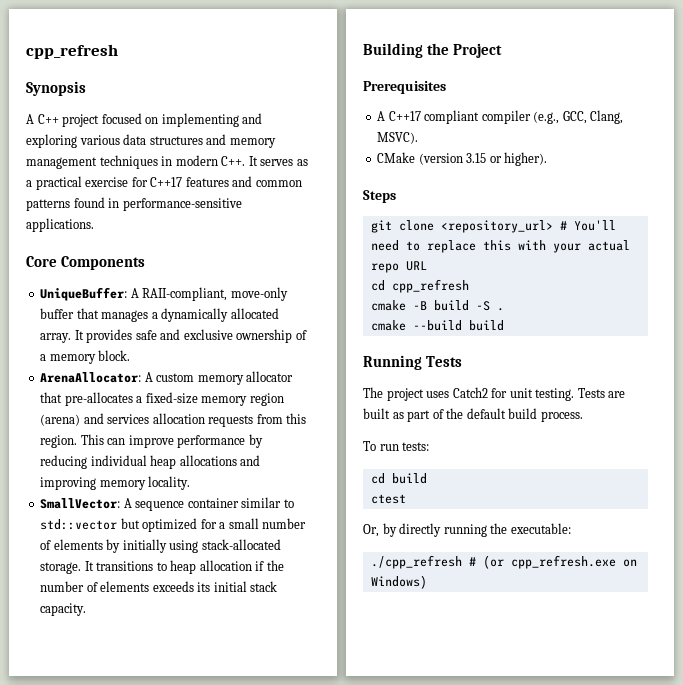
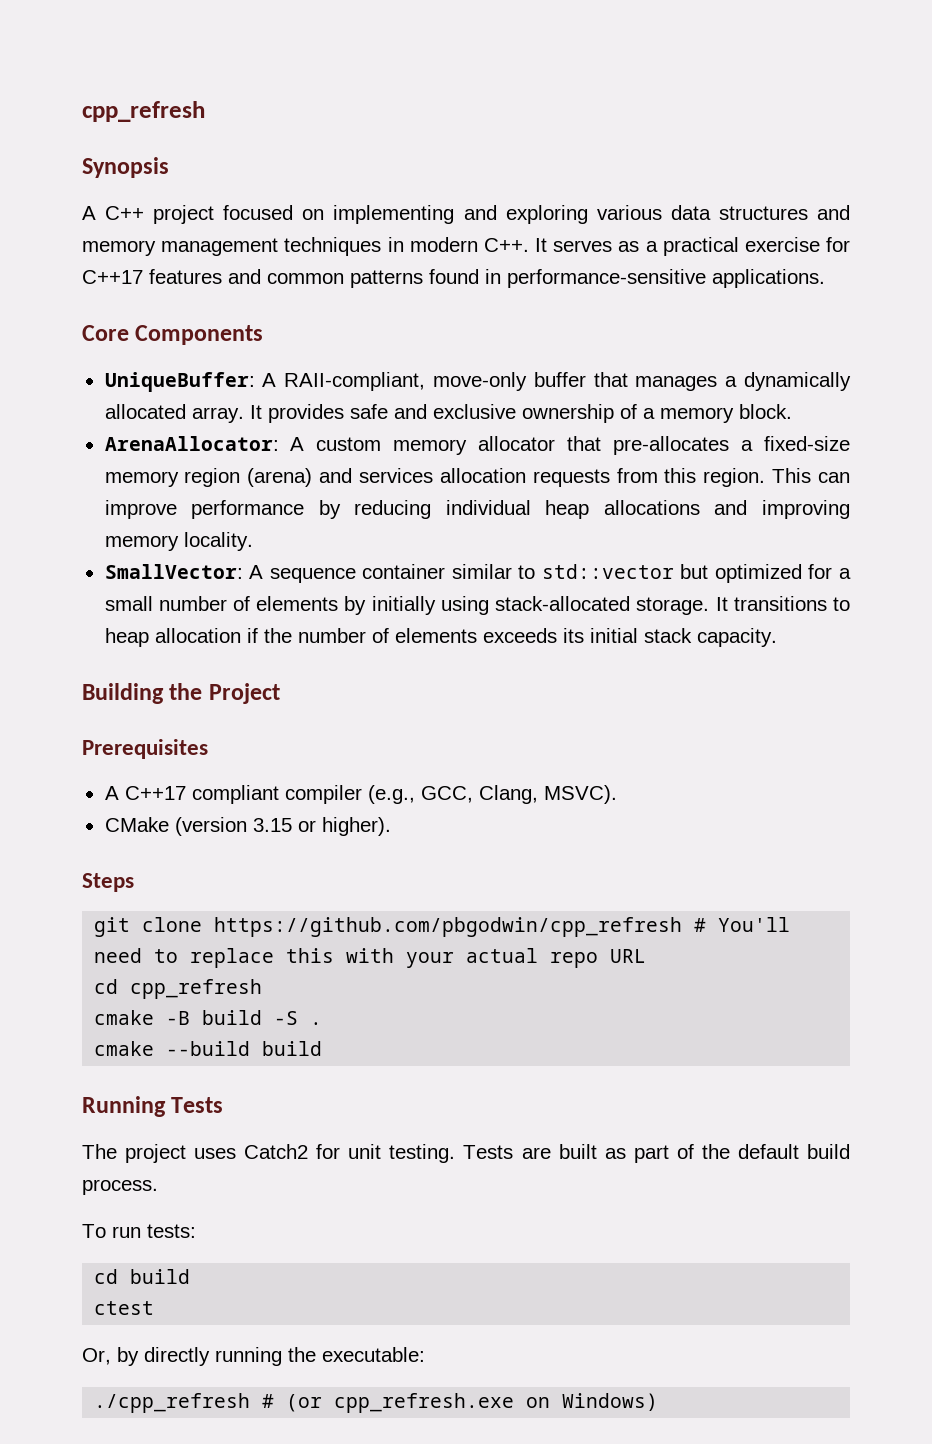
[440,220,553,233] <repository_url> -> [214,917,683,937] https://github.com/pbgodwin/cpp_refresh

